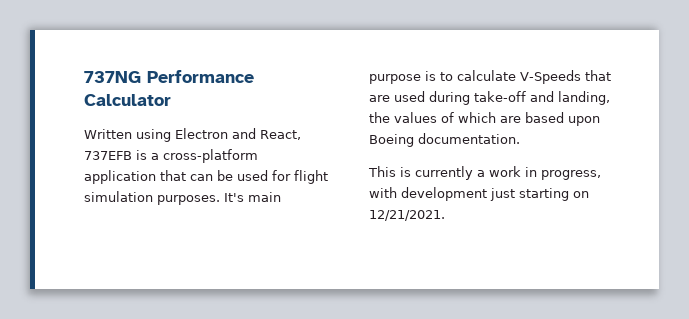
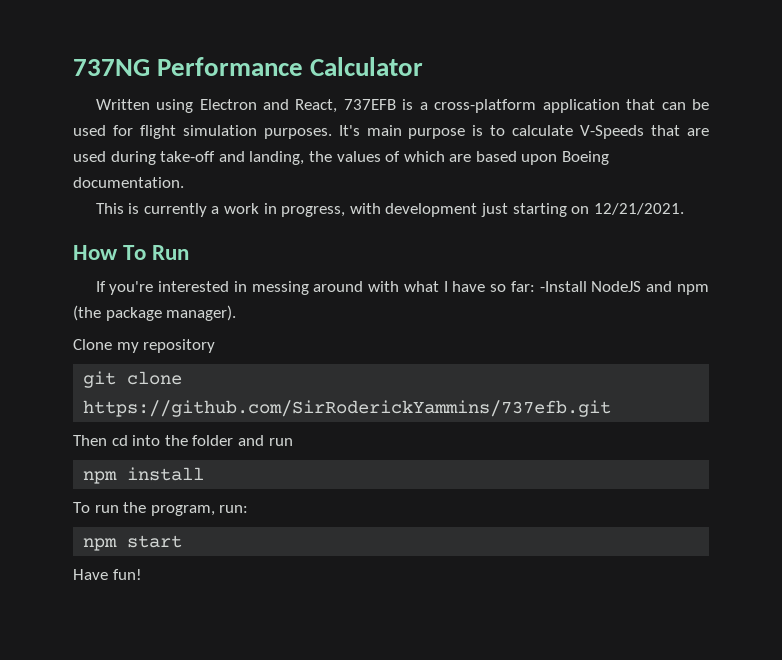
(445, 215) none -> [73,245,190,260] [95,281,709,295] [73,305,237,321] [73,339,216,353] [83,371,183,388] [83,400,612,417] [73,435,293,446] [83,467,205,484] [73,502,249,516] [83,535,183,551] [73,569,142,580] // How To Run // If you're interested in messing around with what I have so far: -Install NodeJS and npm (the package manager). // Clone my repository // git clone https://github.com/SirRoderickYammins/737efb.git // Then cd into the folder and run // npm install // To run the program, run: // npm start // Have fun!

